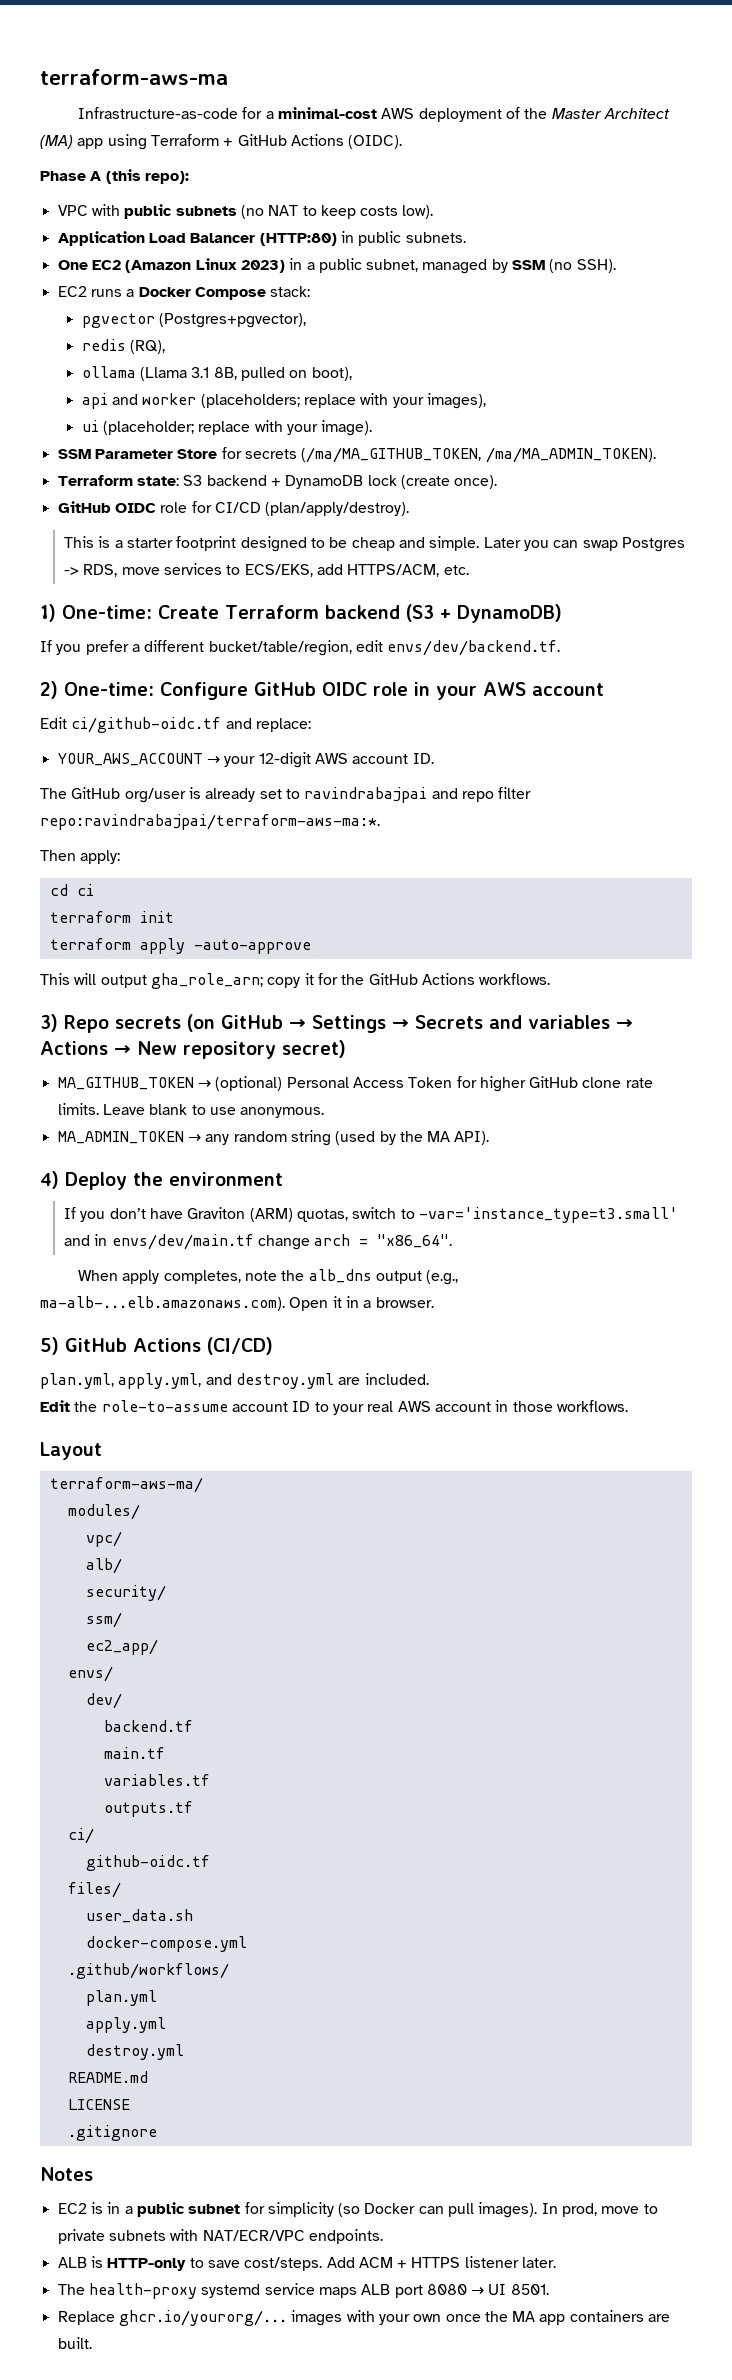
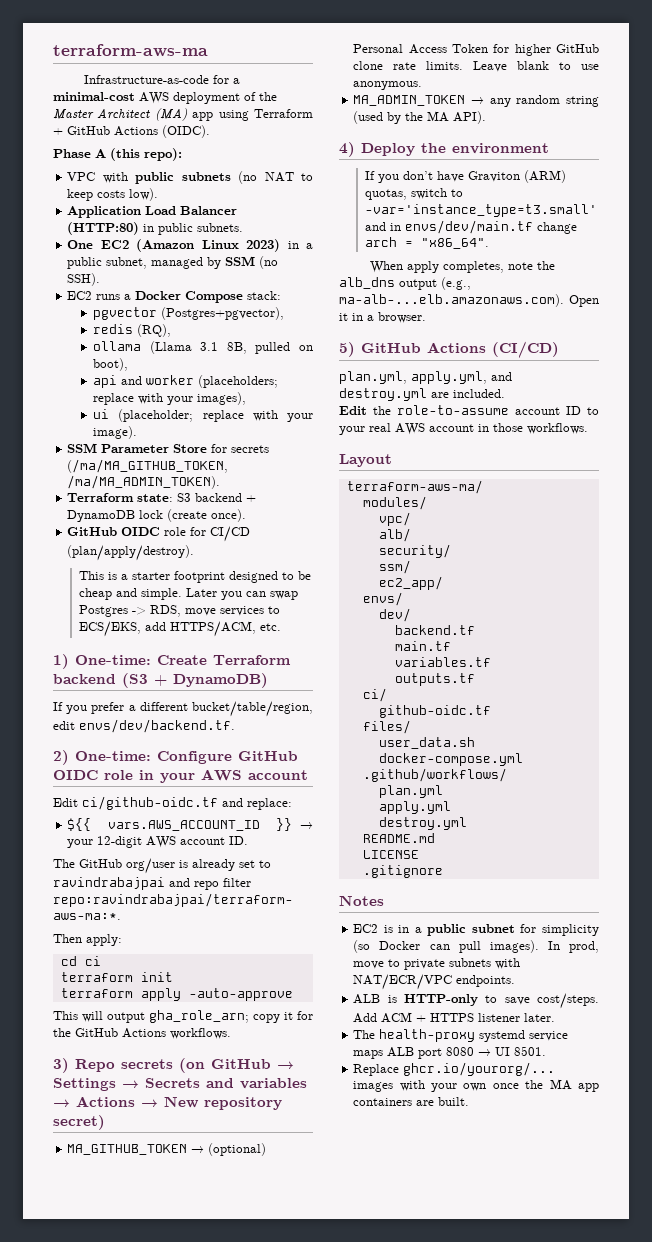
[57,753,203,766] YOUR_AWS_ACCOUNT -> [67,818,292,831] ${{ vars.AWS_ACCOUNT_ID }}

